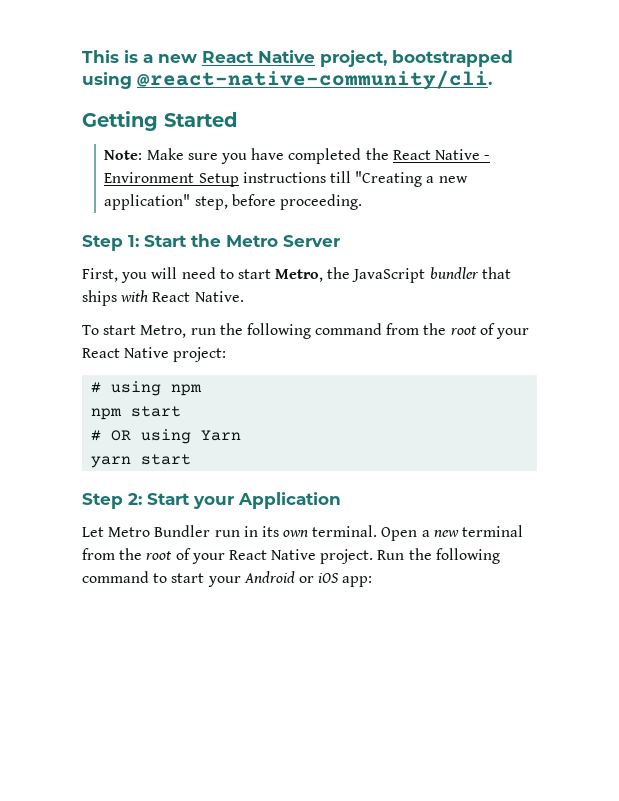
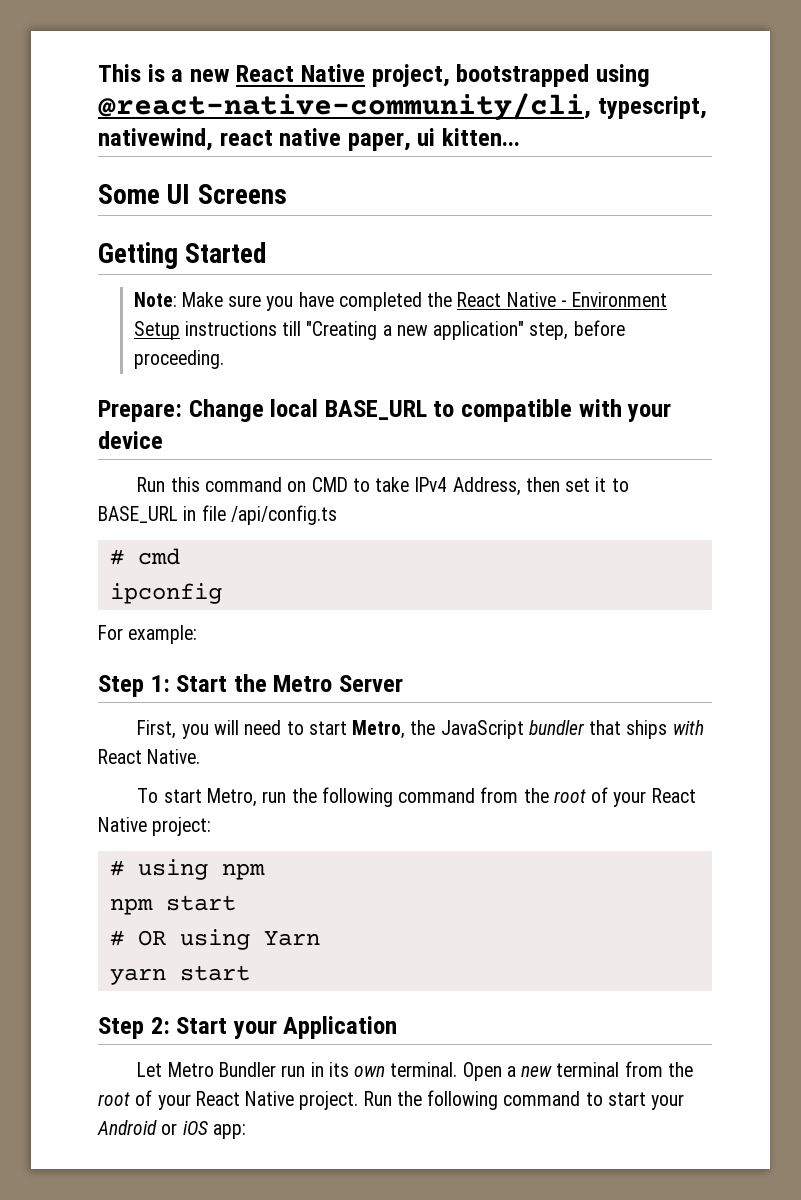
[137,70,492,90] @react-native-community/cli. -> [98,93,707,121] [98,128,521,151] [98,184,287,204] @react-native-community/cli, typescript, nativewind, react native paper, ui kitten... // Some UI Screens
(362, 202) none -> [98,399,672,422] [98,431,163,449] [137,477,629,496] [98,505,337,525] [109,548,180,565] [109,583,222,604] [98,625,198,644] // Prepare: Change local BASE_URL to compatible with your device // Run this command on CMD to take IPv4 Address, then set it to BASE_URL in file /api/config.ts // # cmd // ipconfig // For example:

